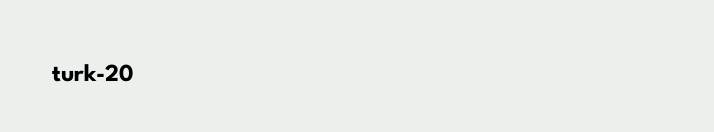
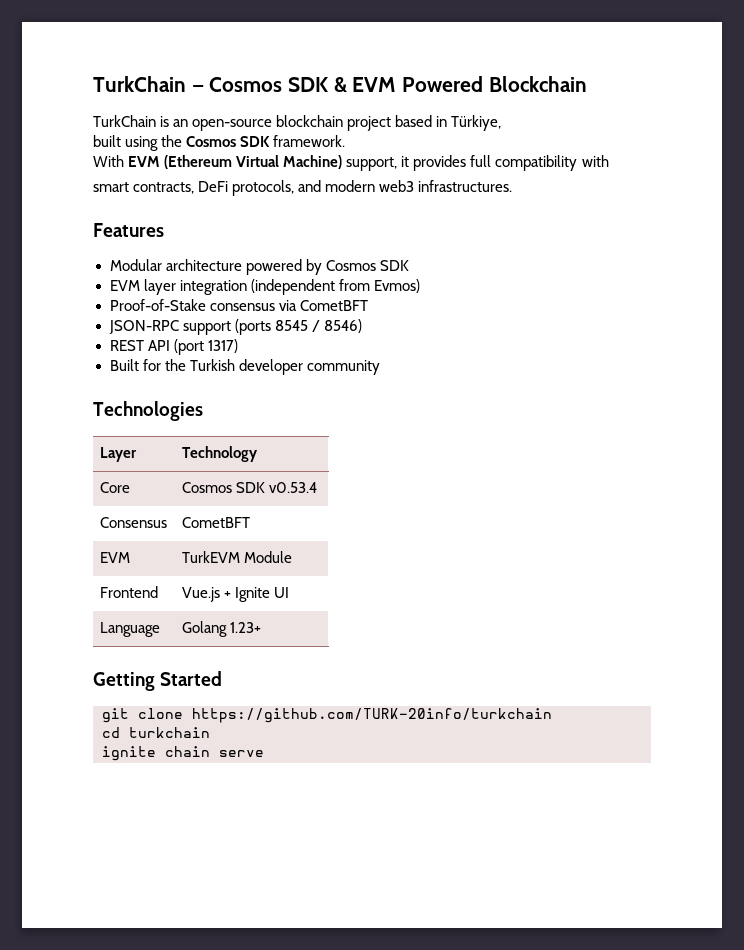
[52,64,134,82] turk-20 -> [93,76,587,92] [93,115,502,131] [93,135,346,151] [93,155,609,171] [93,180,513,196] [93,223,164,237] [109,259,409,275] [109,279,420,295] [109,299,368,311] [108,319,362,335] [109,339,238,355] [109,359,380,375] [93,401,203,421] [100,447,138,462] [182,446,259,462] [100,482,131,493] [182,482,318,493] [100,517,168,528] [182,517,251,528] [100,552,131,563] [182,551,293,563] [100,586,159,598] [182,587,290,602] [100,622,161,637] [182,621,262,637] [93,671,223,691] [102,708,552,723] [102,727,210,738] [102,746,264,761] TurkChain — Cosmos SDK & EVM Powered Blockchain // TurkChain is an open-source blockchain project based in Türkiye, // built using the Cosmos SDK framework. // With EVM (Ethereum Virtual Machine) support, it provides full compatibility with // smart contracts, DeFi protocols, and modern web3 infrastructures. // Features // Modular architecture powered by Cosmos SDK // EVM layer integration (independent from Evmos) // Proof-of-Stake consensus via CometBFT // JSON-RPC support (ports 8545 / 8546) // REST API (port 1317) // Built for the Turkish developer community // Technologies // Layer | Technology // Core | Cosmos SDK v0.53.4 // Consensus | CometBFT // EVM | TurkEVM Module // Frontend | Vue.js + Ignite UI // Language | Golang 1.23+ // Getting Started // git clone https://github.com/TURK-20info/turkchain // cd turkchain // ignite chain serve

